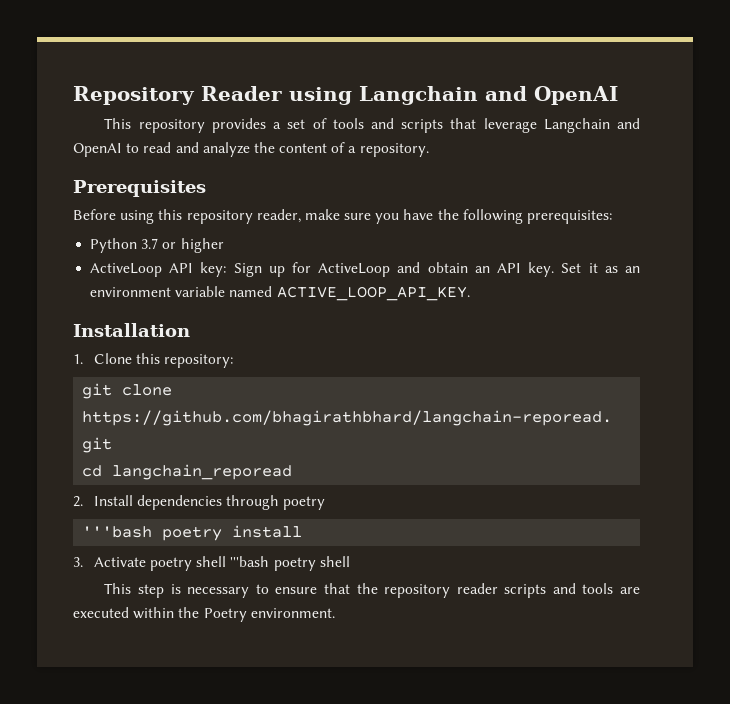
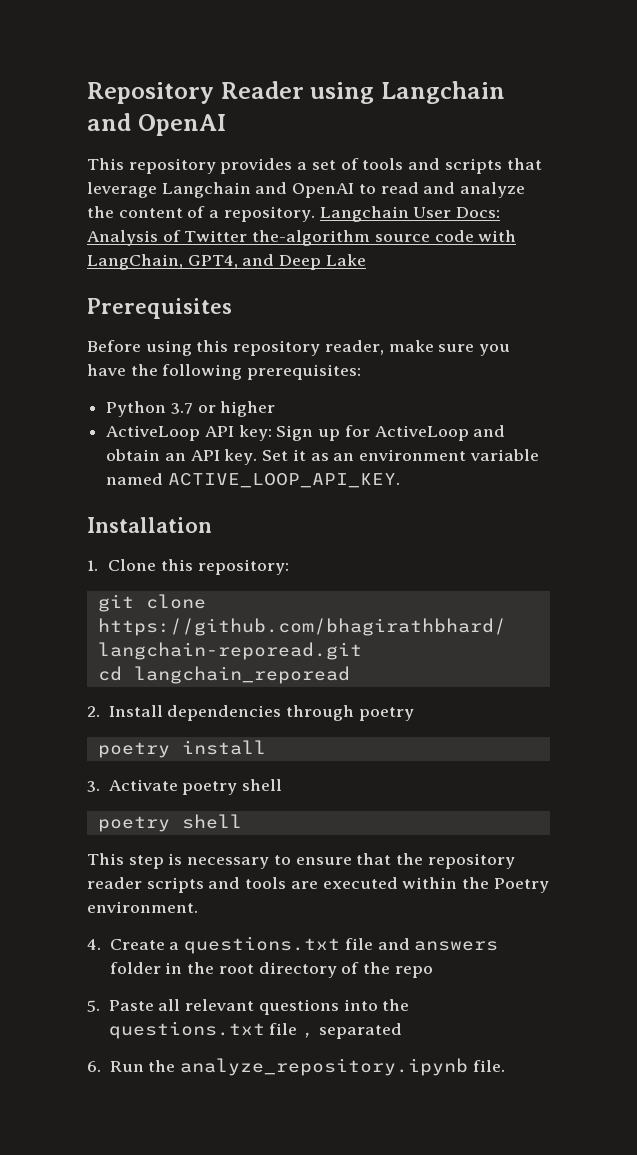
(429, 150) none -> [319,206,501,222] [87,230,517,246] [87,254,366,270] Langchain User Docs: Analysis of Twitter the-algorithm source code with LangChain, GPT4, and Deep Lake
[82,526,153,538] '''bash -> (414, 714) none
[230,556,270,567] '''bash -> (283, 785) //
(335, 613) none -> [87,936,499,954] [109,962,433,978] [87,999,410,1015] [108,1021,402,1039] [87,1058,505,1076] // 4. Create a questions.txt file and answers folder in the root directory of the repo // 5. Paste all relevant questions into the questions.txt file , separated // 6. Run the analyze_repository.ipynb file.

